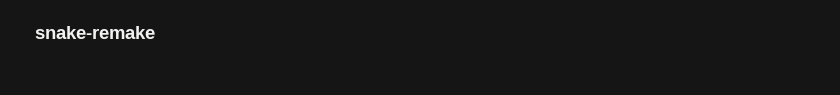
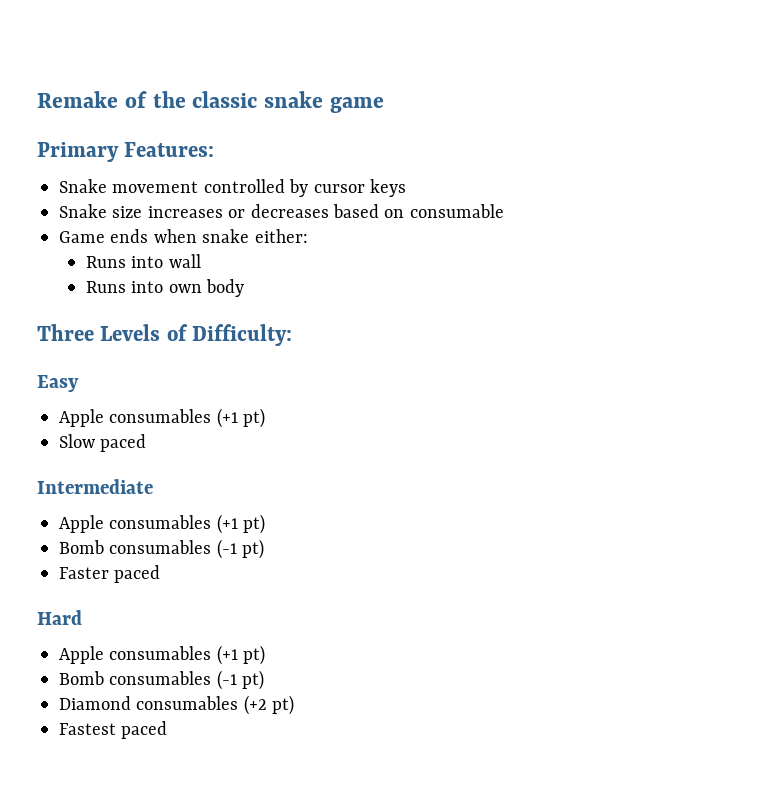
[35,26,155,39] snake-remake -> [37,91,384,113] [37,142,215,162] [59,179,406,197] [59,204,504,218] [59,229,308,243] [85,254,201,268] [85,279,244,297] [37,324,293,346] [37,375,79,392] [59,408,266,428] [59,434,147,452] [37,479,153,494] [59,514,266,534] [59,539,265,559] [59,565,161,583] [37,610,82,625] [59,645,266,665] [59,670,265,690] [59,695,295,715] [59,721,168,739] Remake of the classic snake game // Primary Features: // Snake movement controlled by cursor keys // Snake size increases or decreases based on consumable // Game ends when snake either: // Runs into wall // Runs into own body // Three Levels of Difficulty: // Easy // Apple consumables (+1 pt) // Slow paced // Intermediate // Apple consumables (+1 pt) // Bomb consumables (-1 pt) // Faster paced // Hard // Apple consumables (+1 pt) // Bomb consumables (-1 pt) // Diamond consumables (+2 pt) // Fastest paced

